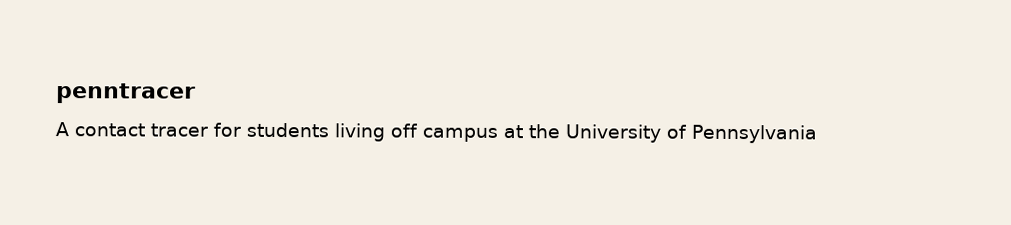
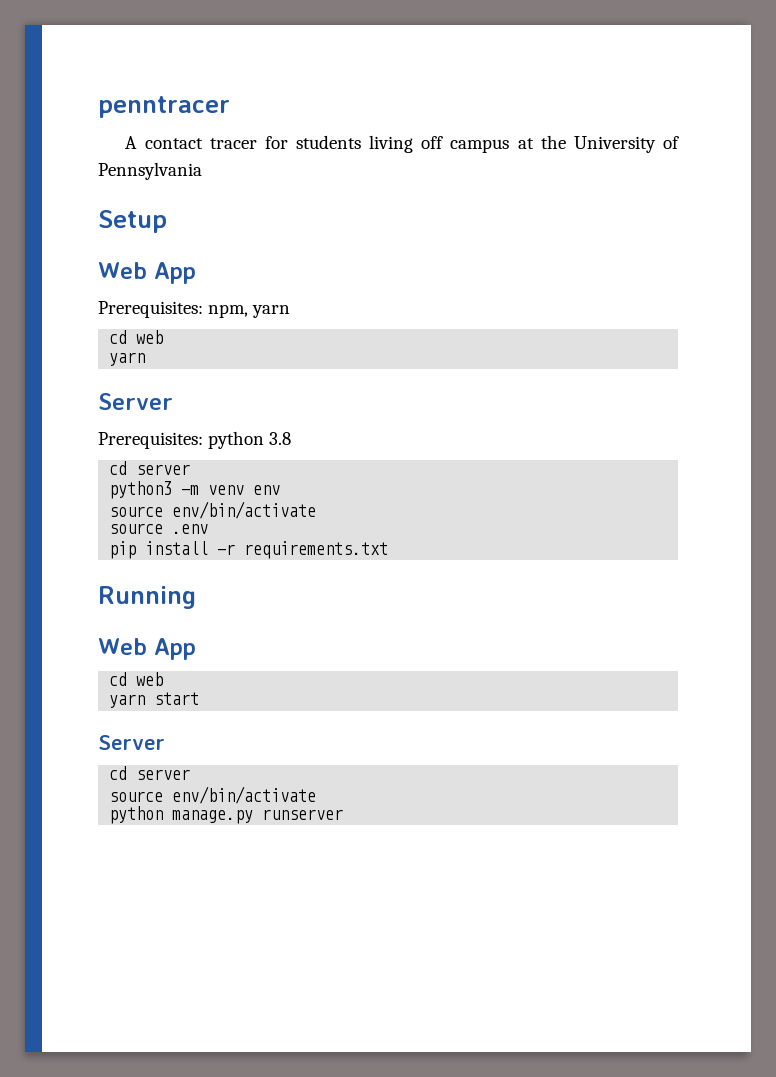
(817, 134) none -> [98,210,167,233] [98,262,196,284] [98,301,291,318] [109,330,164,344] [109,352,146,366] [98,393,173,410] [98,431,292,449] [109,461,191,475] [109,481,281,499] [109,501,317,519] [109,523,209,534] [109,541,389,559] [98,586,196,609] [98,638,196,660] [109,672,164,686] [109,692,200,708] [98,735,165,750] [109,766,191,780] [109,786,317,804] [109,806,344,824] // Setup // Web App // Prerequisites: npm, yarn // cd web // yarn // Server // Prerequisites: python 3.8 // cd server // python3 -m venv env // source env/bin/activate // source .env // pip install -r requirements.txt // Running // Web App // cd web // yarn start // Server // cd server // source env/bin/activate // python manage.py runserver

